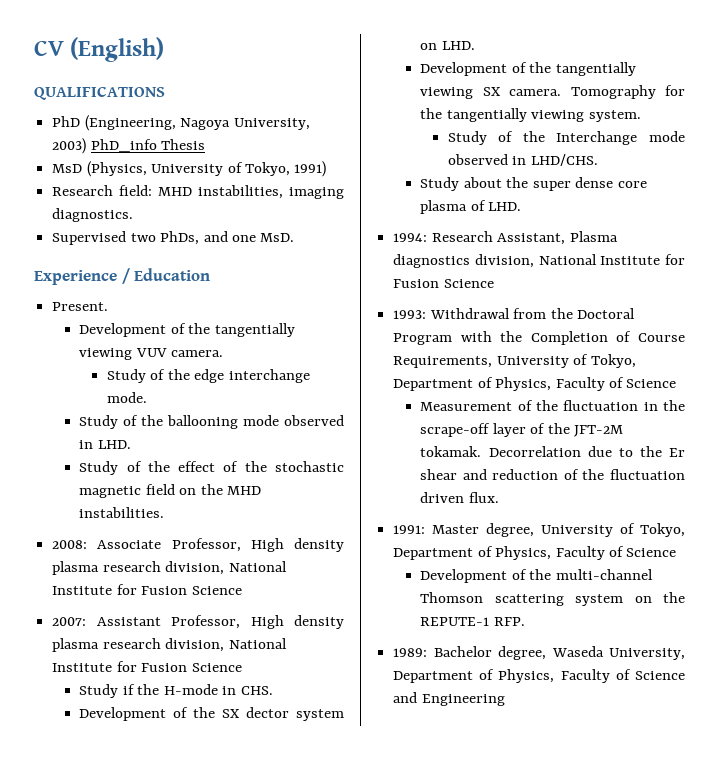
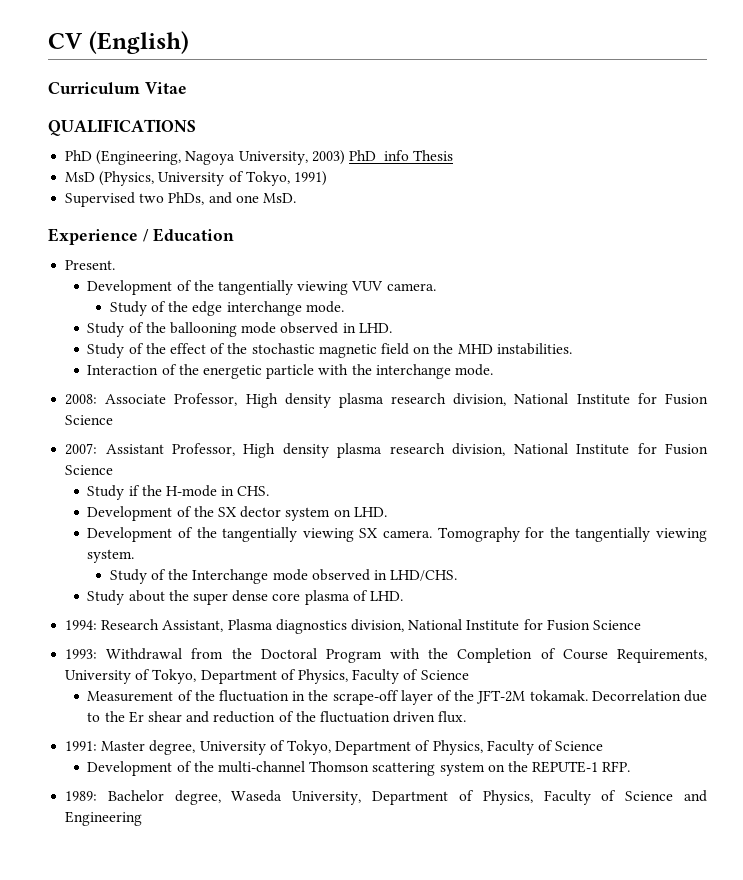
(165, 49) none -> [48,82,187,94] // Curriculum Vitae
[52,185,344,199] [52,208,134,222] // Research field: MHD instabilities, imaging diagnostics. -> (327, 178) none
(165, 512) none -> [87,364,493,379] // Interaction of the energetic particle with the interchange mode.

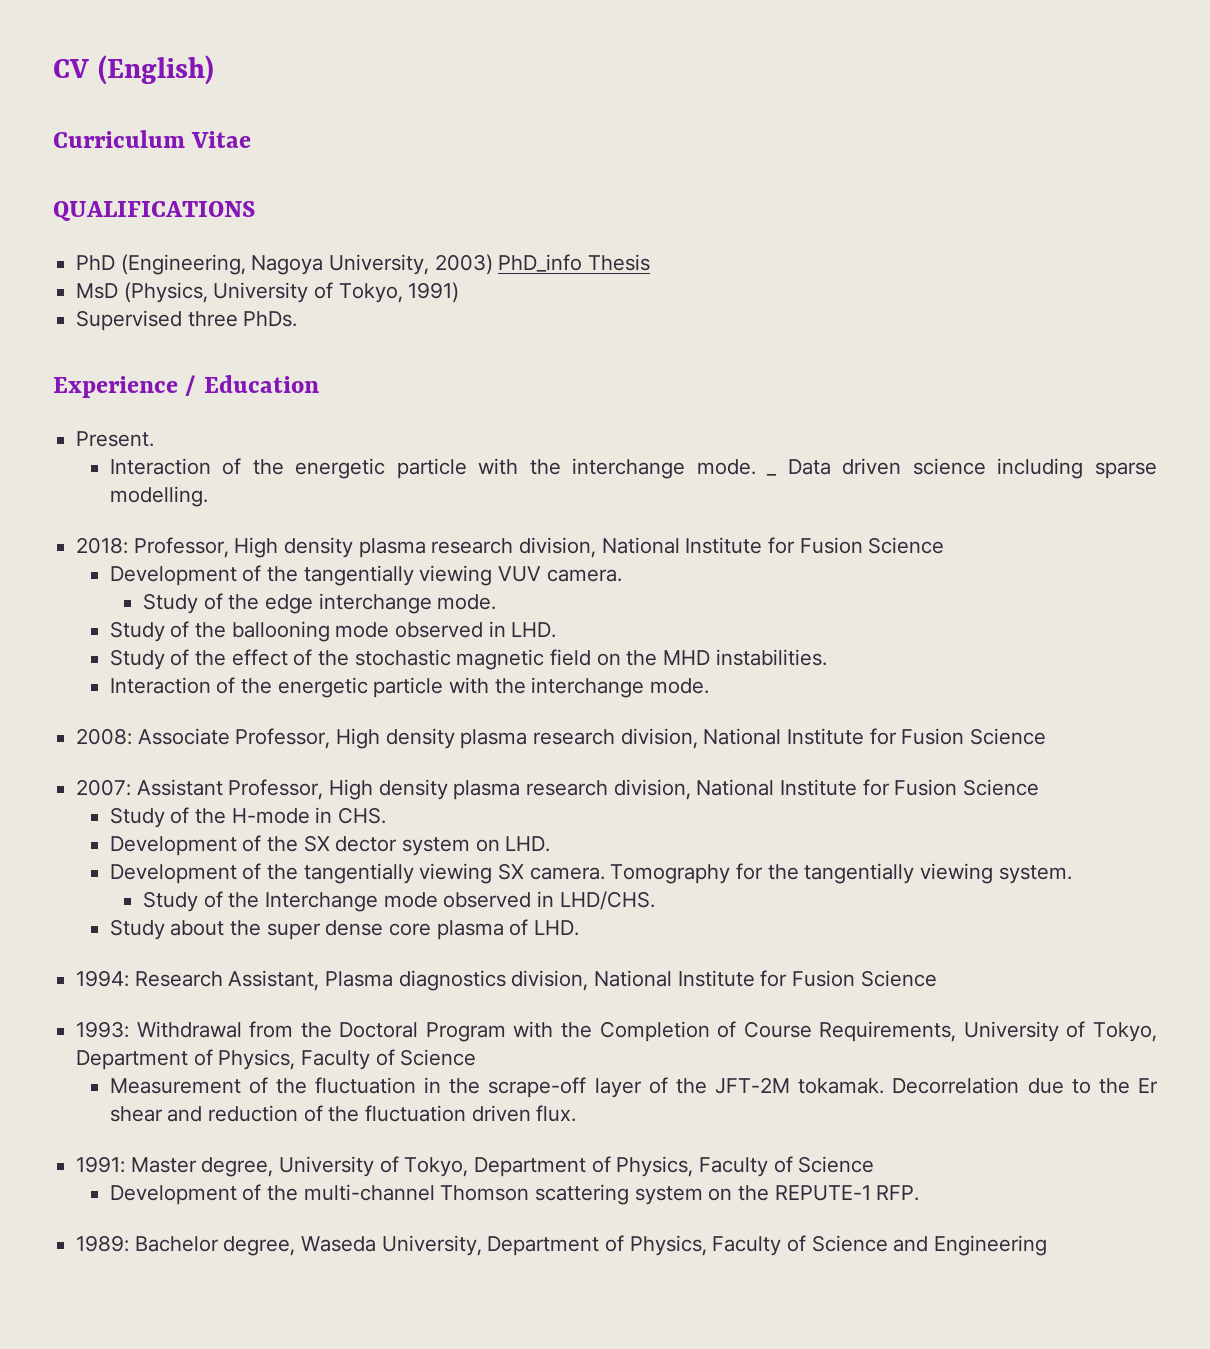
[139,192,296,205] two PhDs, and one MsD. -> [187,311,298,327] three PhDs.
(116, 265) none -> [109,458,1157,479] [109,486,208,507] [76,537,945,558] // Interaction of the energetic particle with the interchange mode. _ Data driven science including sparse modelling. // 2018: Professor, High density plasma research division, National Institute for Fusion Science
[128,485,140,496] if -> [170,807,190,824] of

